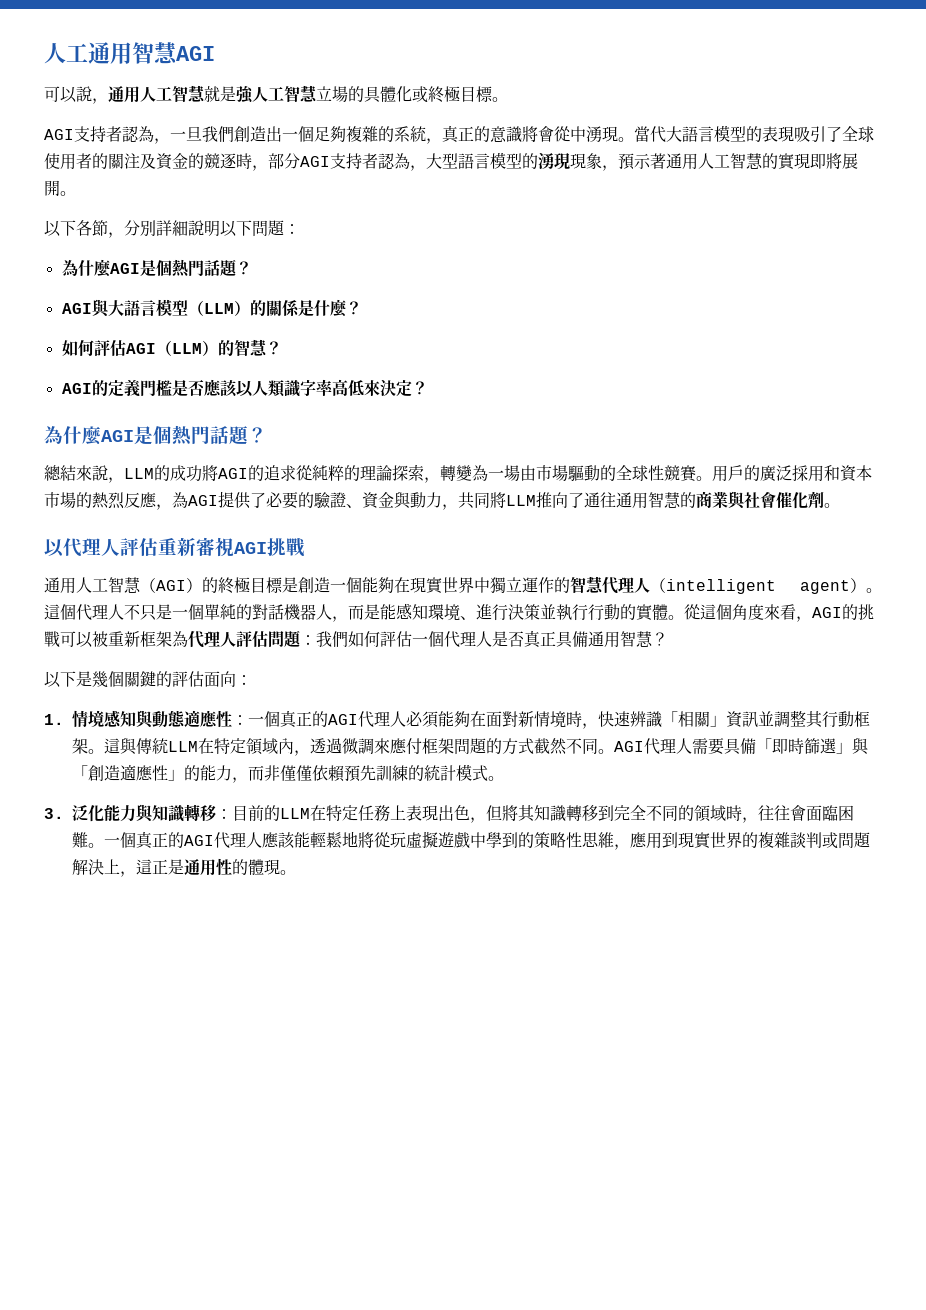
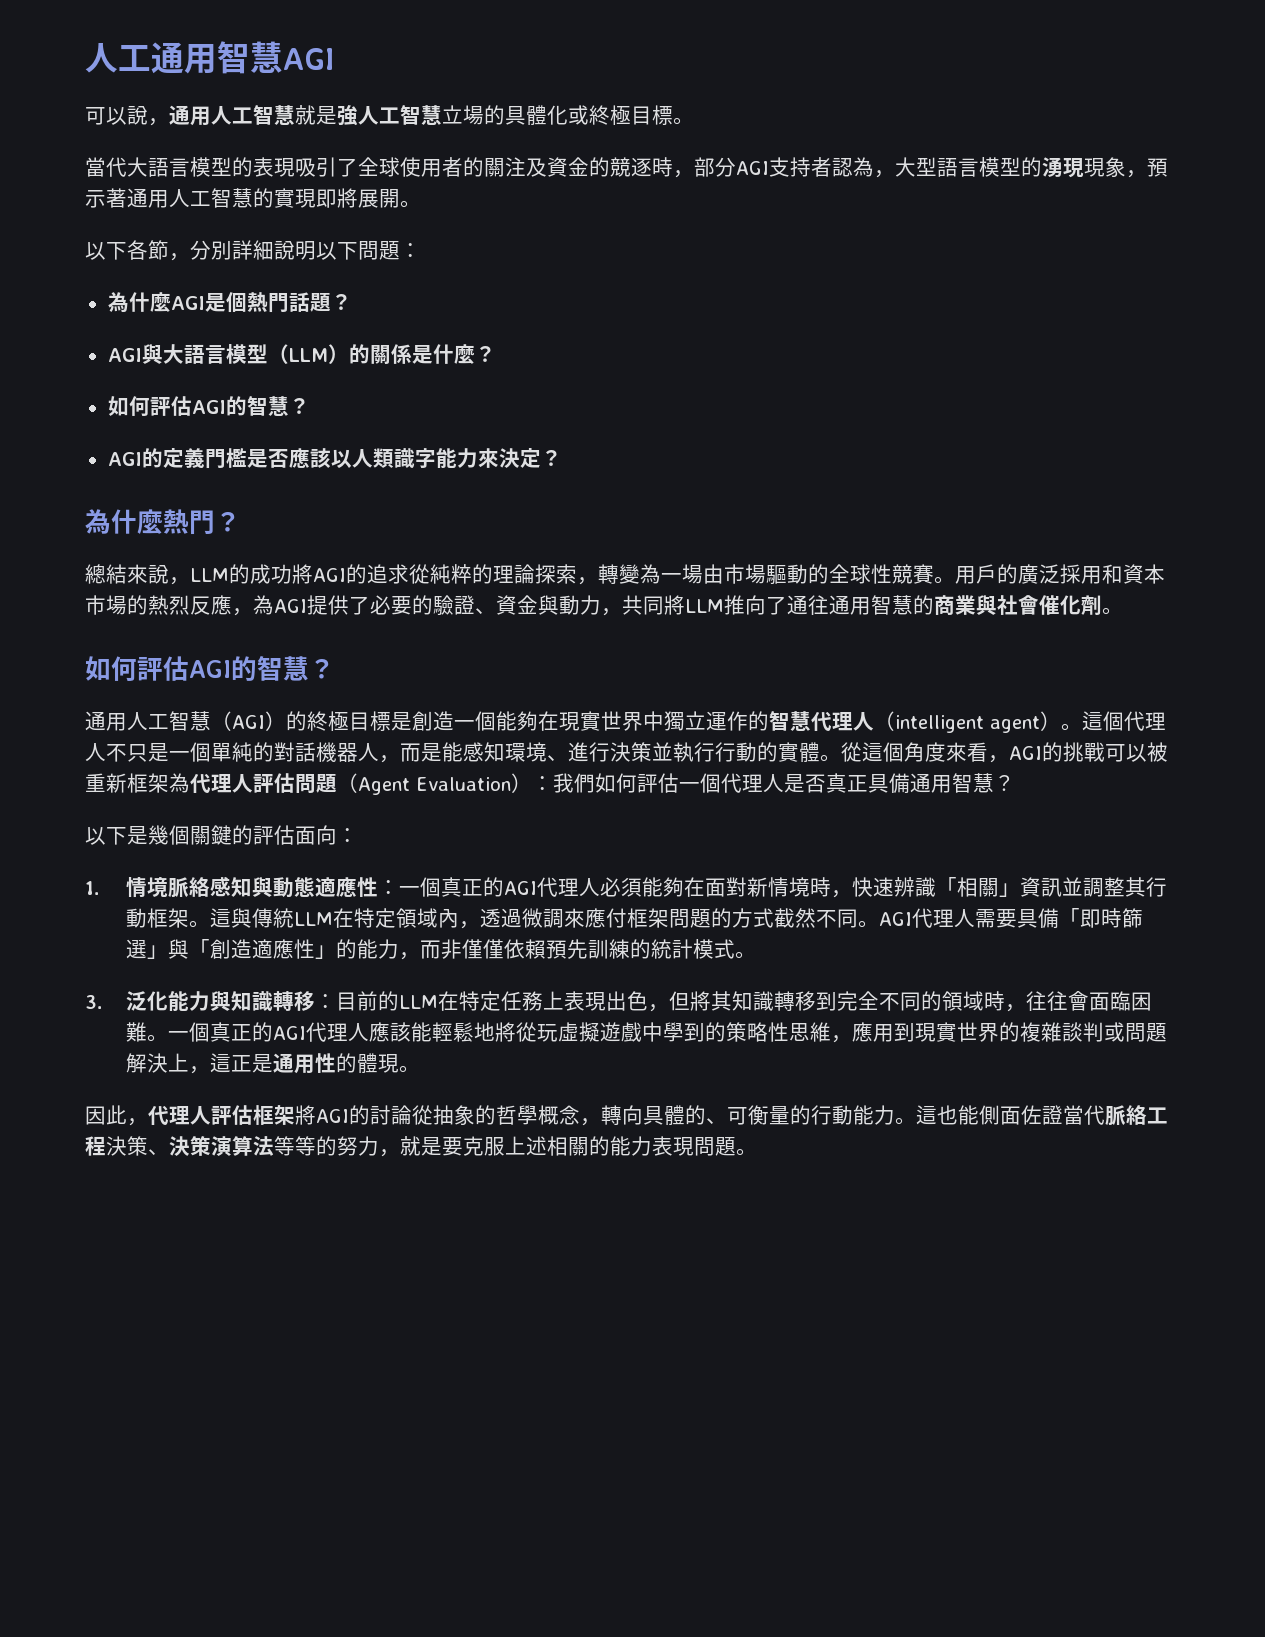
[44,125,634,144] AGI支持者認為，一旦我們創造出一個足夠複雜的系統，真正的意識將會從中湧現。 -> (694, 121) none
[155,340,218,356] （LLM） -> (226, 407) none
[315,379,364,396] 率高低 -> [435,448,478,468] 能力
[101,425,250,445] AGI是個熱門話題 -> [163,509,215,535] 熱門
[44,537,305,557] 以代理人評估重新審視AGI挑戰 -> [85,656,335,682] 如何評估AGI的智慧？
(302, 638) none -> [337,773,532,795] （Agent Evaluation）
(104, 718) none -> [167,877,210,898] 脈絡
(296, 872) none -> [85,1105,1168,1126] [85,1136,757,1157] // 因此，代理人評估框架將AGI的討論從抽象的哲學概念，轉向具體的、可衡量的行動能力。這也能側面佐證當代脈絡工程決策、決策演算法等等的努力，就是要克服上述相關的能力表現問題。

